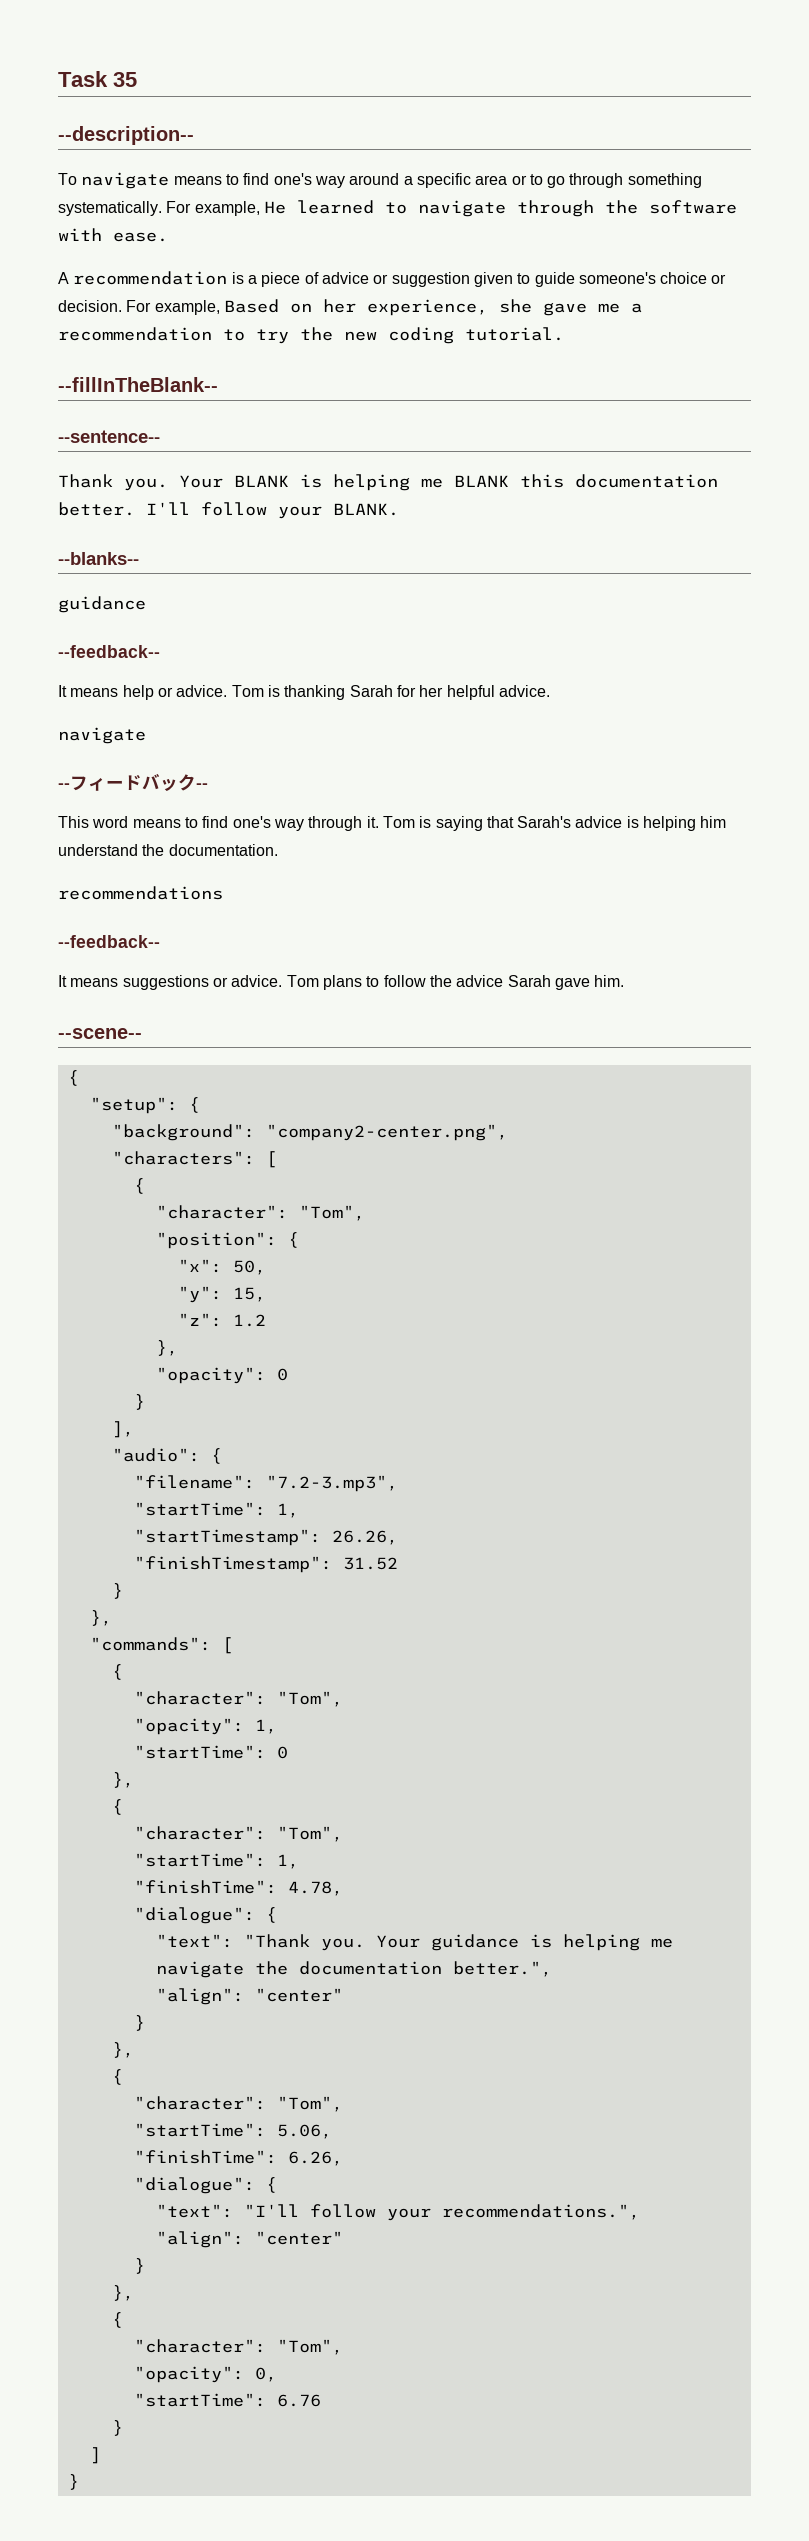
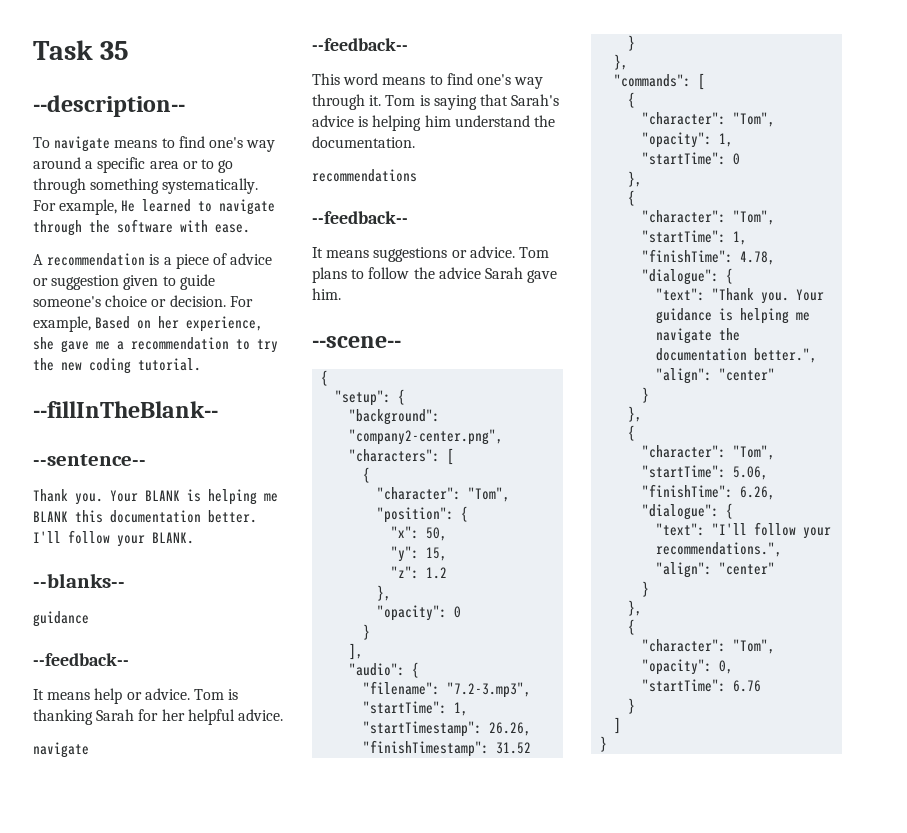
[58,774,208,791] --フィードバック-- -> [312,38,408,51] --feedback--

